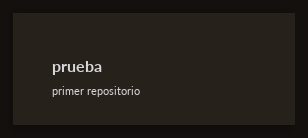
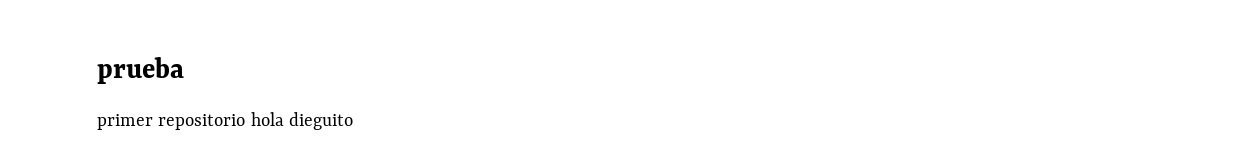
(140, 91) none -> [250,112,354,130] hola dieguito

